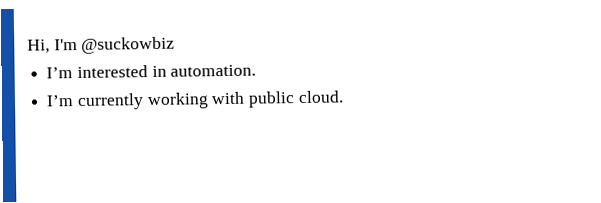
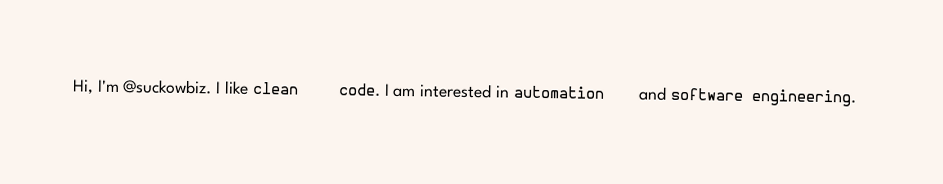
[81,36,176,54] [46,64,257,79] [46,90,344,111] @suckowbiz // I’m interested in automation. // I’m currently working with public cloud. -> [122,79,857,107] @suckowbiz. I like clean code. I am interested in automation and software engineering.

